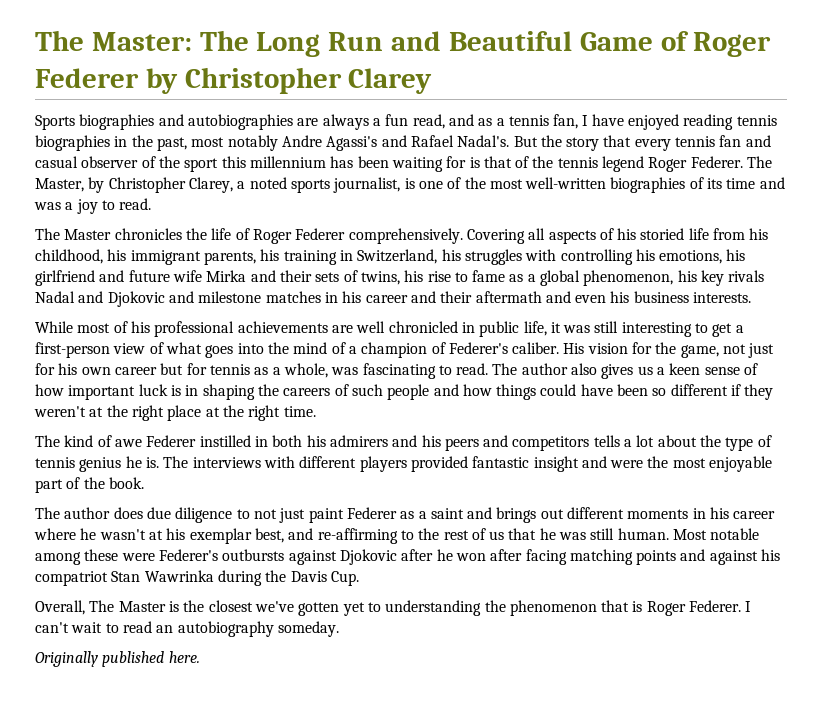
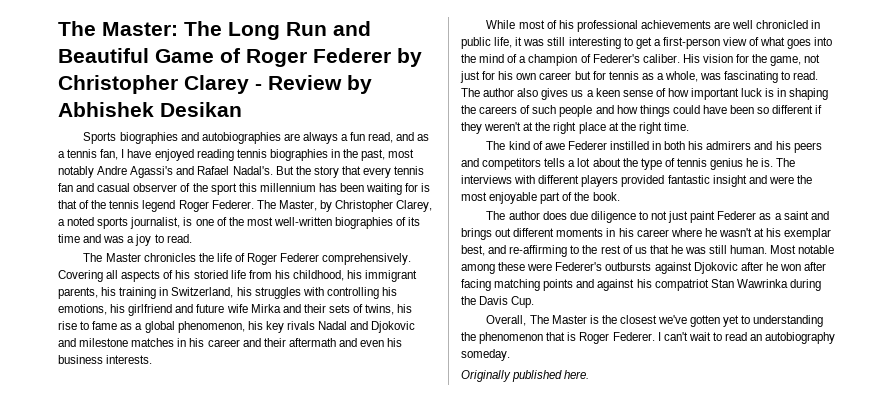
(433, 81) none -> [255,75,372,94] [58,102,242,117] - Review by Abhishek Desikan

